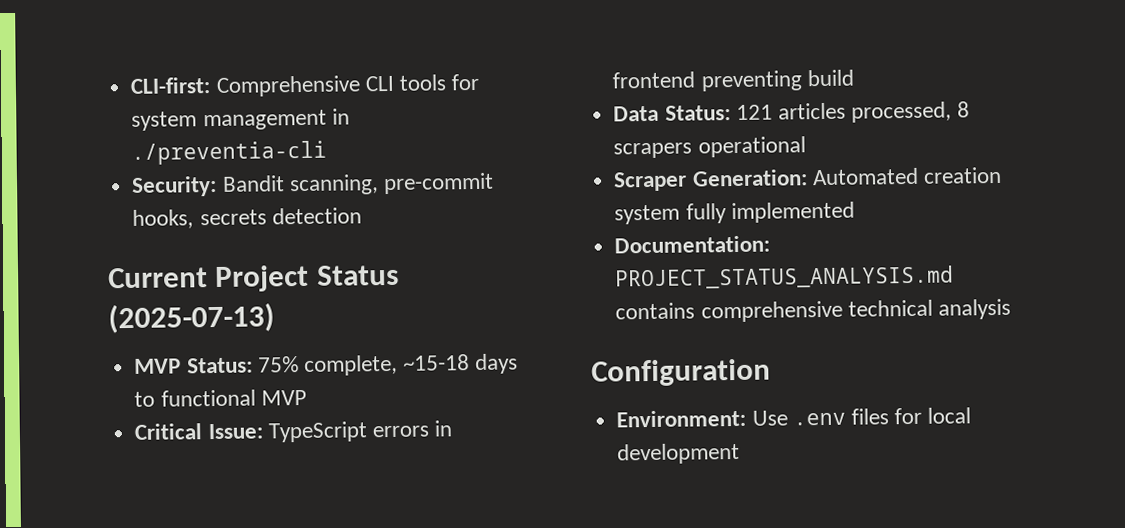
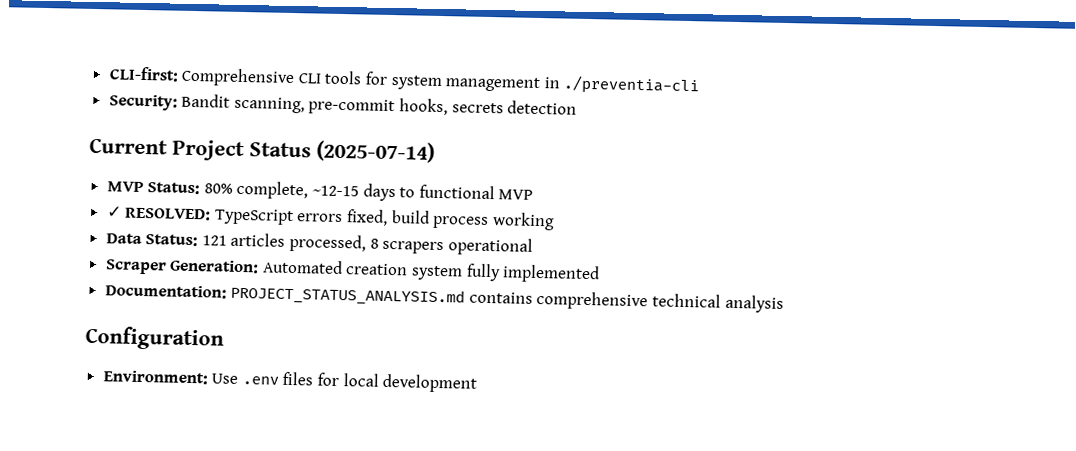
[108,302,275,334] (2025-07-13) -> [316,140,435,163] (2025-07-14)
[257,354,471,376] 75% complete, ~15-18 -> [203,180,360,200] 80% complete, ~12-15
[134,420,453,443] [612,70,803,92] Critical Issue: TypeScript errors in frontend preventing -> [106,206,389,226] ✓ RESOLVED: TypeScript errors fixed,
(854, 78) none -> [432,212,555,231] process working

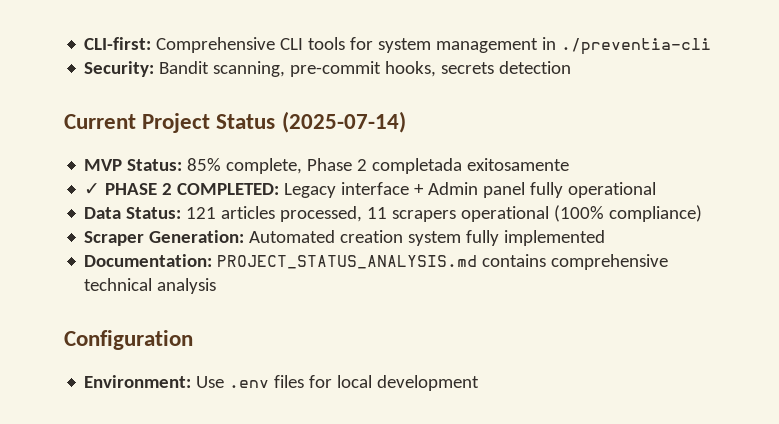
[203,180,534,202] [106,206,555,231] 80% complete, ~12-15 days to functional MVP // ✓ RESOLVED: TypeScript errors fixed, build process working -> [187,158,570,174] [84,182,657,198] 85% complete, Phase 2 completada exitosamente // ✓ PHASE 2 COMPLETED: Legacy interface + Admin panel fully operational
[369,238,379,249] 8 -> [367,207,388,219] 11
(533, 246) none -> [554,205,703,222] (100% compliance)

